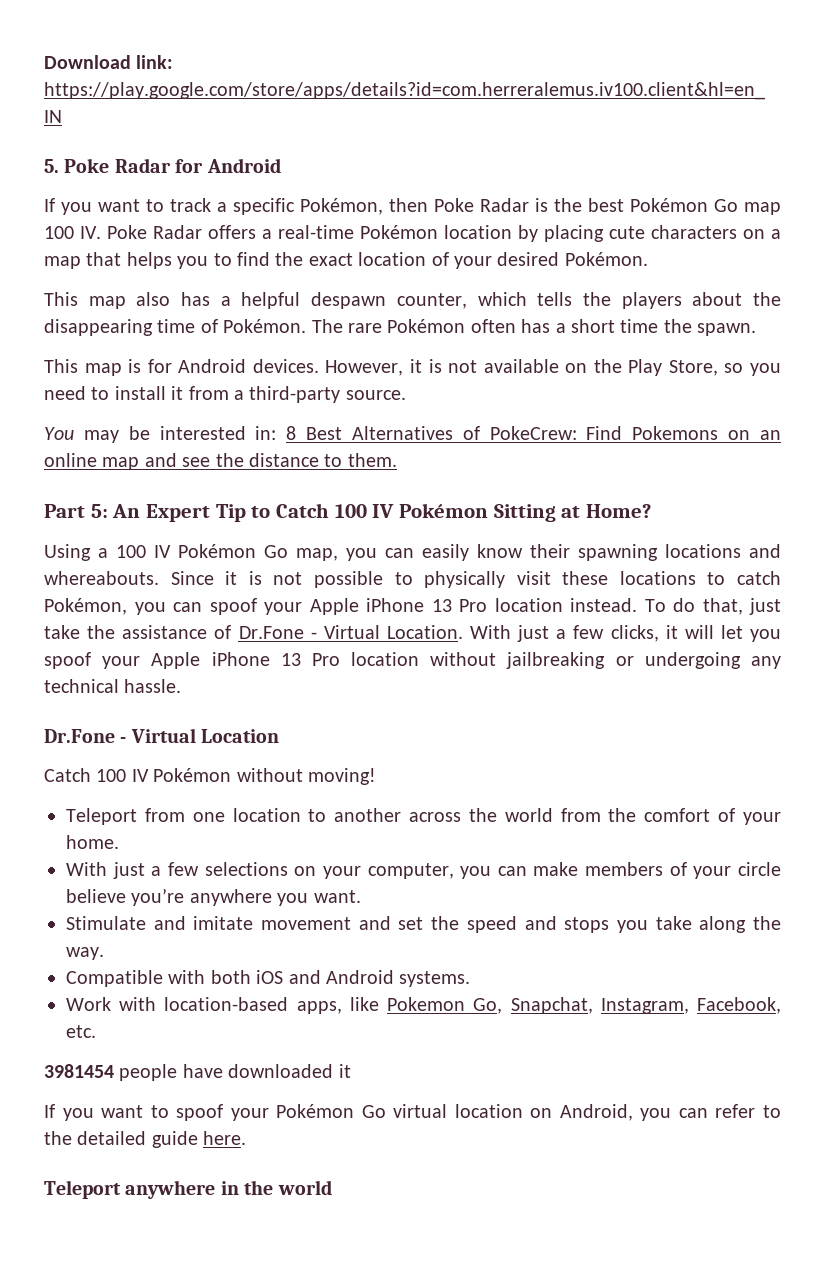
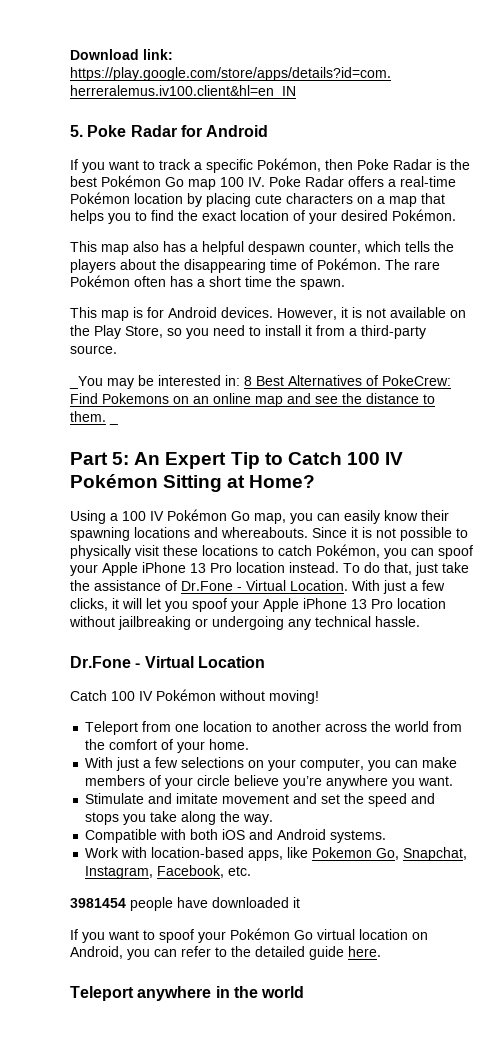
[44,427,74,440] You -> [69,376,103,389] _You
(397, 460) none -> [109,422,118,425] _

